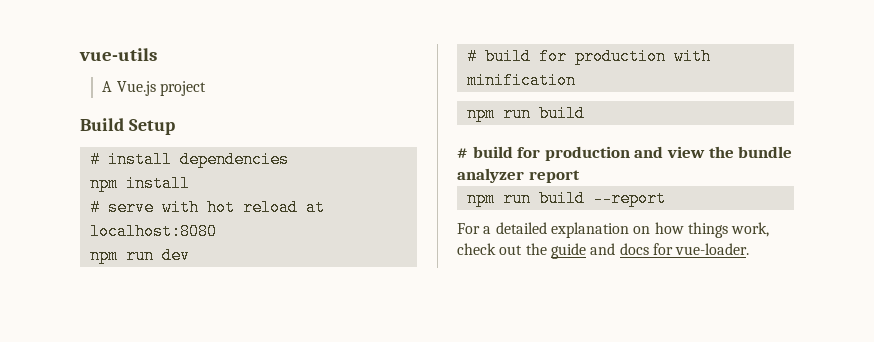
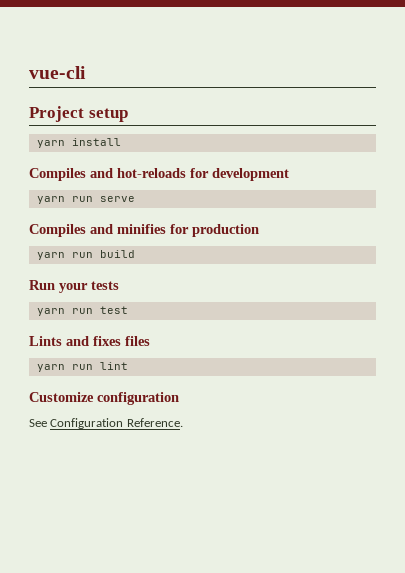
[79,48,157,61] [102,81,206,96] [80,118,175,135] [89,151,289,168] [89,175,190,192] [89,199,325,216] [89,223,217,240] [89,247,190,264] [466,48,711,65] [466,72,576,89] [466,105,495,122] vue-utils // A Vue.js project // Build Setup // # install dependencies // npm install // # serve with hot reload at localhost:8080 // npm run dev // # build for production with minification // npm -> [29,66,86,79] [29,106,128,122] [36,138,121,148] [29,168,289,181] [36,196,135,204] [29,224,259,237] [36,252,65,260] vue-cli // Project setup // yarn install // Compiles and hot-reloads for development // yarn run serve // Compiles and minifies for production // yarn
[457,146,793,161] [457,168,580,183] [466,190,666,207] [457,222,770,238] [457,243,750,259] # build for production and view the bundle analyzer report // npm run build --report // For a detailed explanation on how things work, check out the guide and docs for vue-loader. -> [29,280,119,293] [36,306,128,316] [29,336,150,346] [36,362,128,372] [29,392,179,405] [29,418,183,429] Run your tests // yarn run test // Lints and fixes files // yarn run lint // Customize configuration // See Configuration Reference.

